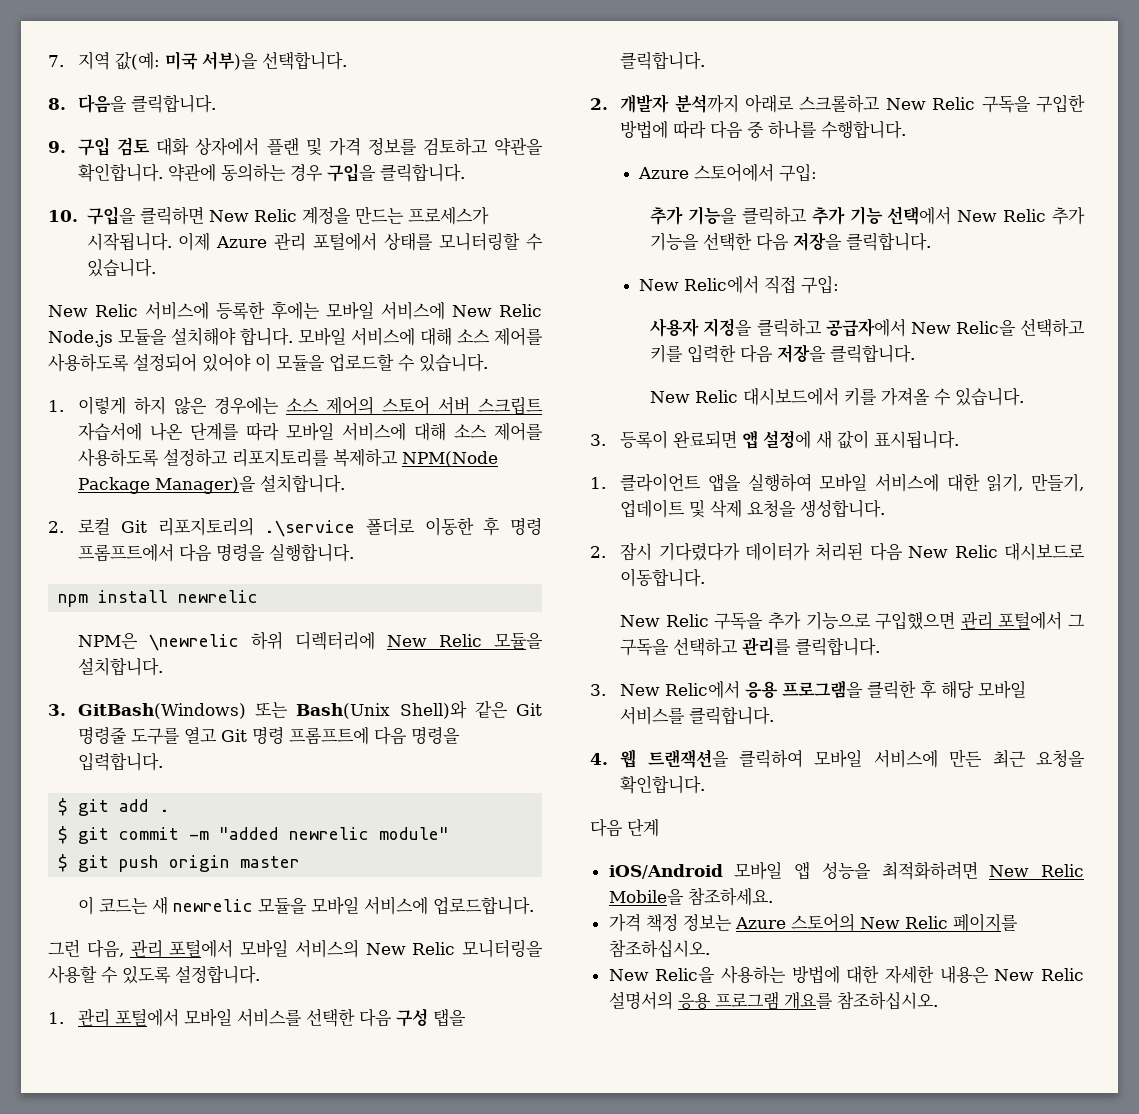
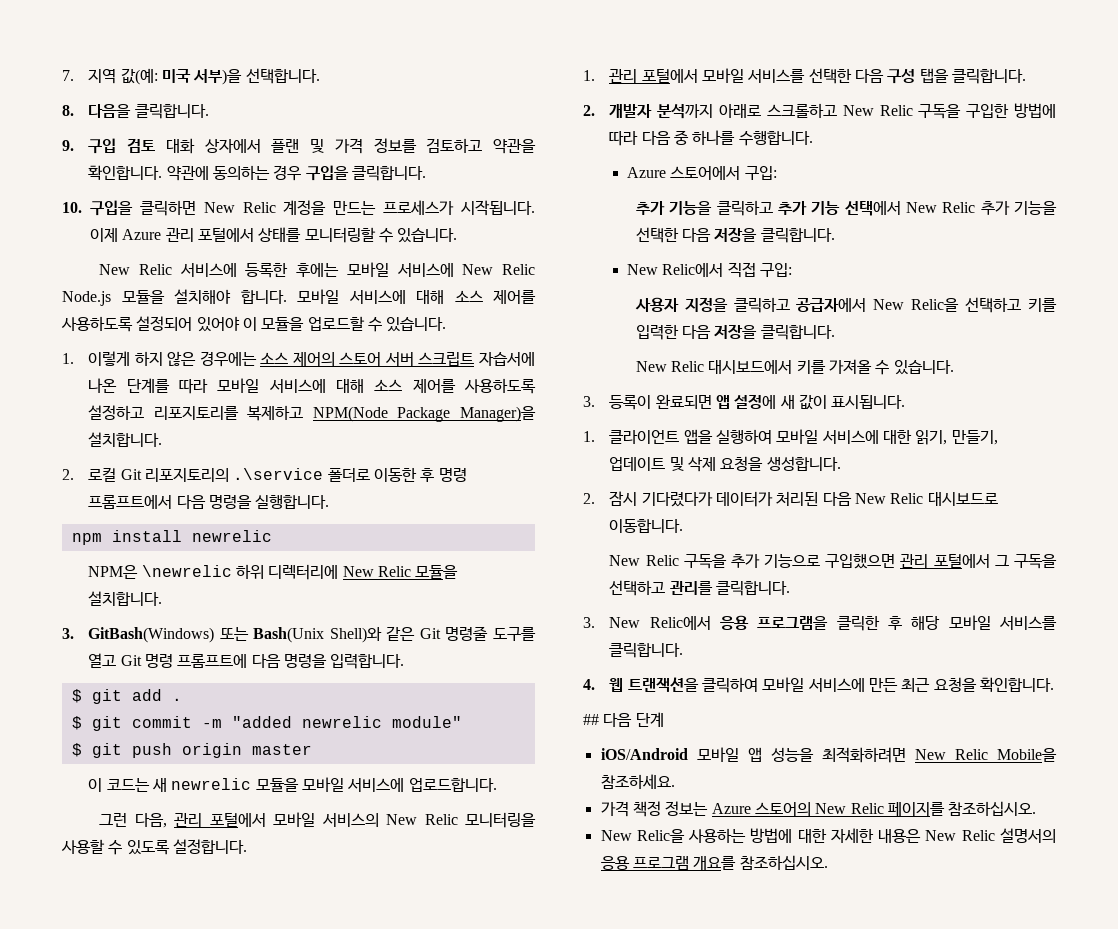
(706, 784) none -> [583,714,599,725] ##

